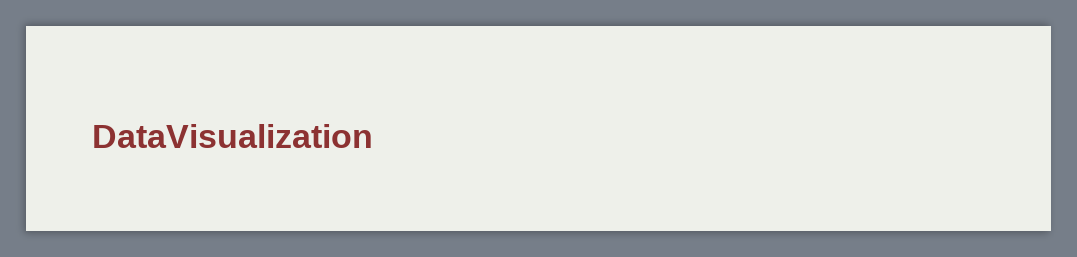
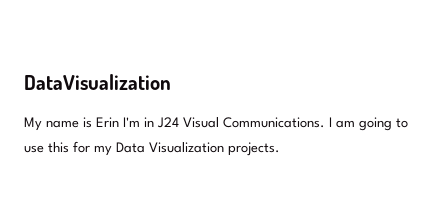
(373, 136) none -> [24,117,408,131] [24,141,280,156] // My name is Erin I'm in J24 Visual Communications. I am going to use this for my Data Visualization projects.

